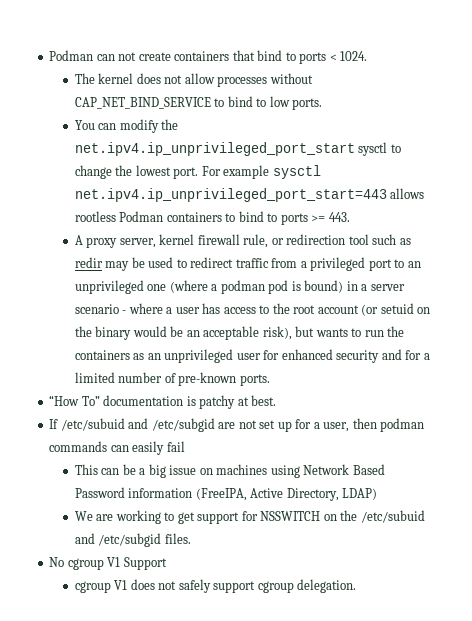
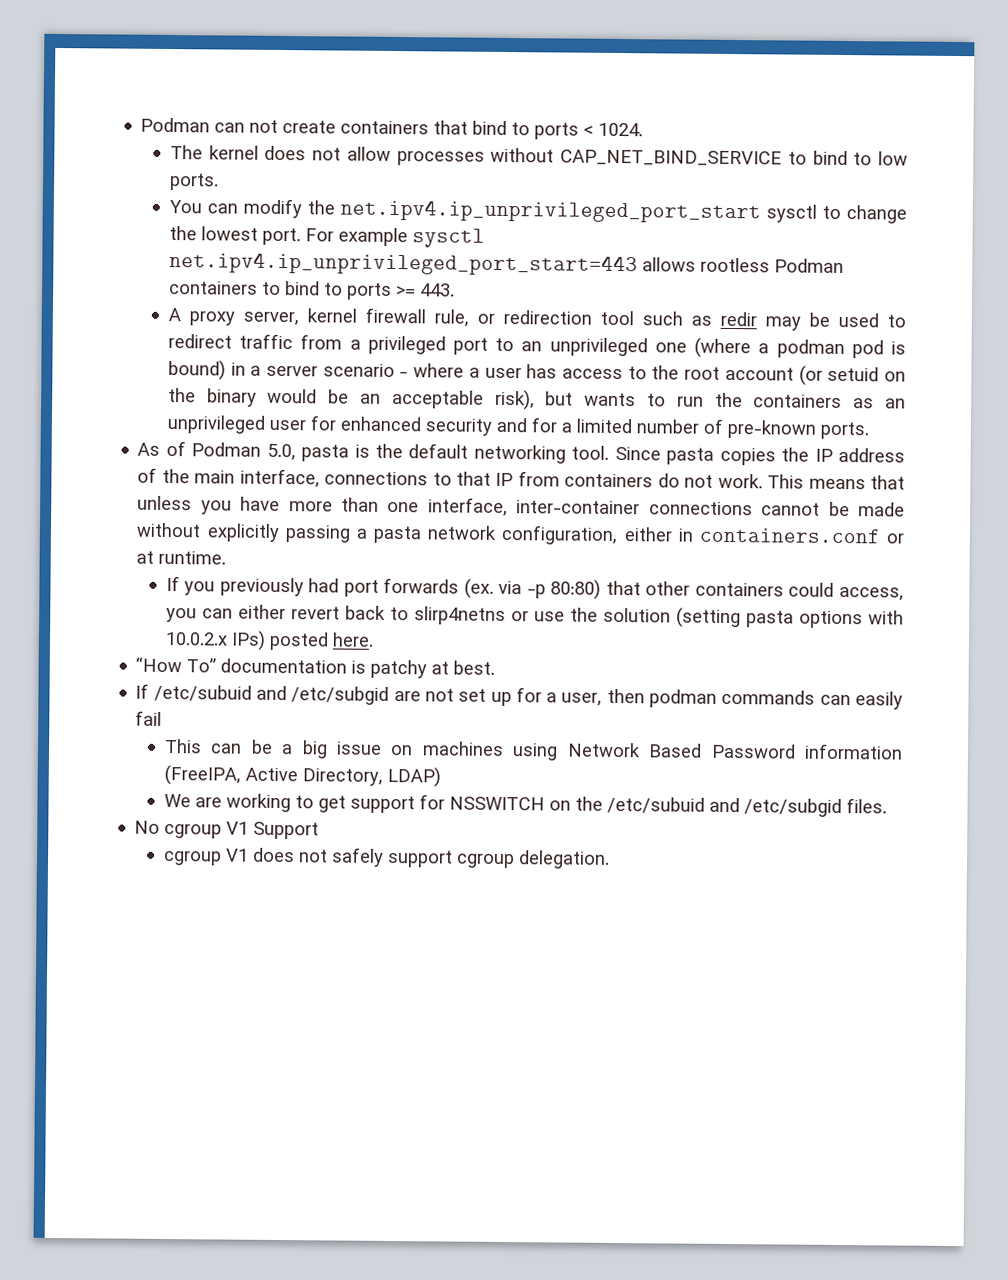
(270, 380) none -> [137,440,906,466] [137,467,906,490] [137,495,905,517] [136,522,904,546] [136,550,227,565] [165,575,905,601] [165,604,905,629] [164,630,374,651] // As of Podman 5.0, pasta is the default networking tool. Since pasta copies the IP address of the main interface, connections to that IP from containers do not work. This means that unless you have more than one interface, inter-container connections cannot be made without explicitly passing a pasta network configuration, either in containers.conf or at runtime. // If you previously had port forwards (ex. via -p 80:80) that other containers could access, you can either revert back to slirp4netns or use the solution (setting pasta options with 10.0.2.x IPs) posted here.

